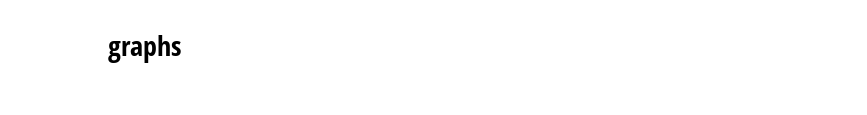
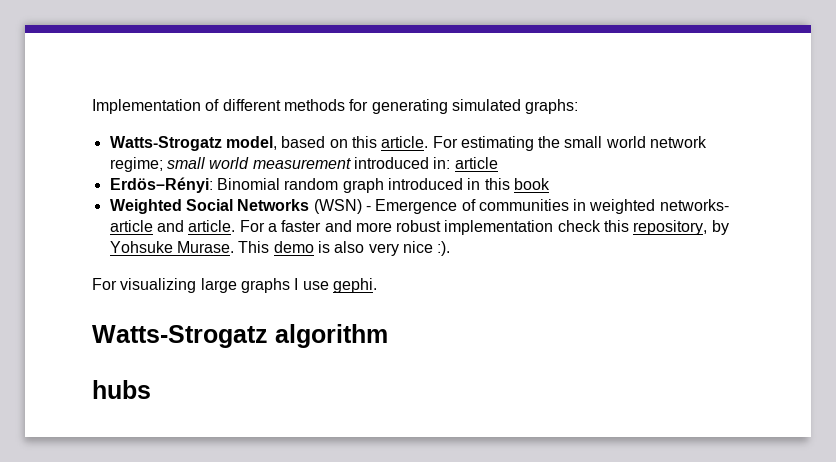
[108,35,181,63] graphs -> [92,99,579,114] [109,136,708,151] [109,157,498,172] [109,177,550,193] [109,199,729,214] [109,220,729,235] [109,241,451,256] [92,278,377,293] [92,324,388,348] [92,380,151,399] Implementation of different methods for generating simulated graphs: // Watts-Strogatz model, based on this article. For estimating the small world network regime; small world measurement introduced in: article // Erdös–Rényi: Binomial random graph introduced in this book // Weighted Social Networks (WSN) - Emergence of communities in weighted networks- article and article. For a faster and more robust implementation check this repository, by Yohsuke Murase. This demo is also very nice :). // For visualizing large graphs I use gephi. // Watts-Strogatz algorithm // hubs

